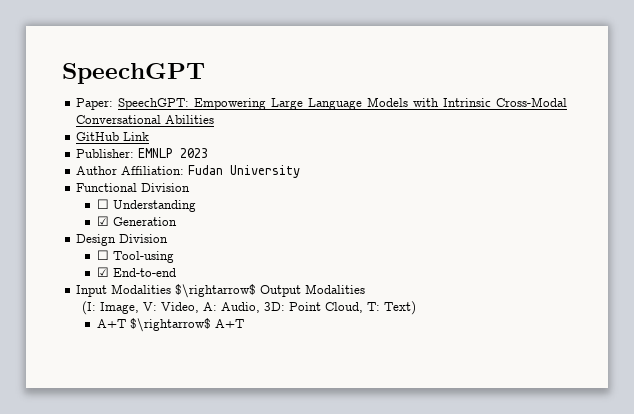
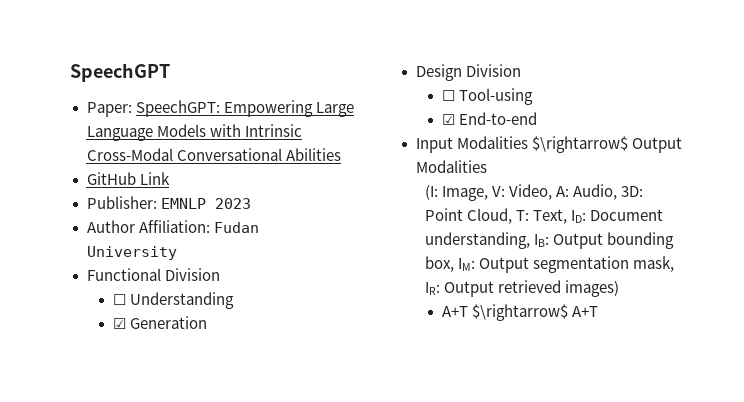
[384,301,417,315] Text) -> [533,209,664,224] [425,232,675,249] [425,256,675,273] [425,280,620,297] Text, ID: Document understanding, IB: Output bounding box, IM: Output segmentation mask, IR: Output retrieved images)

